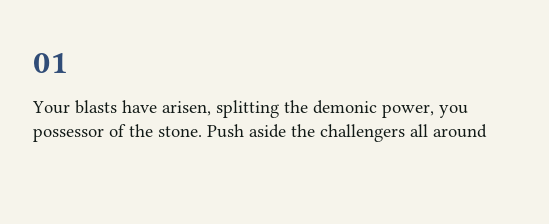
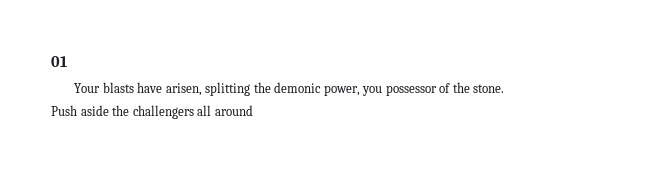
(202, 131) none -> (505, 88) //

